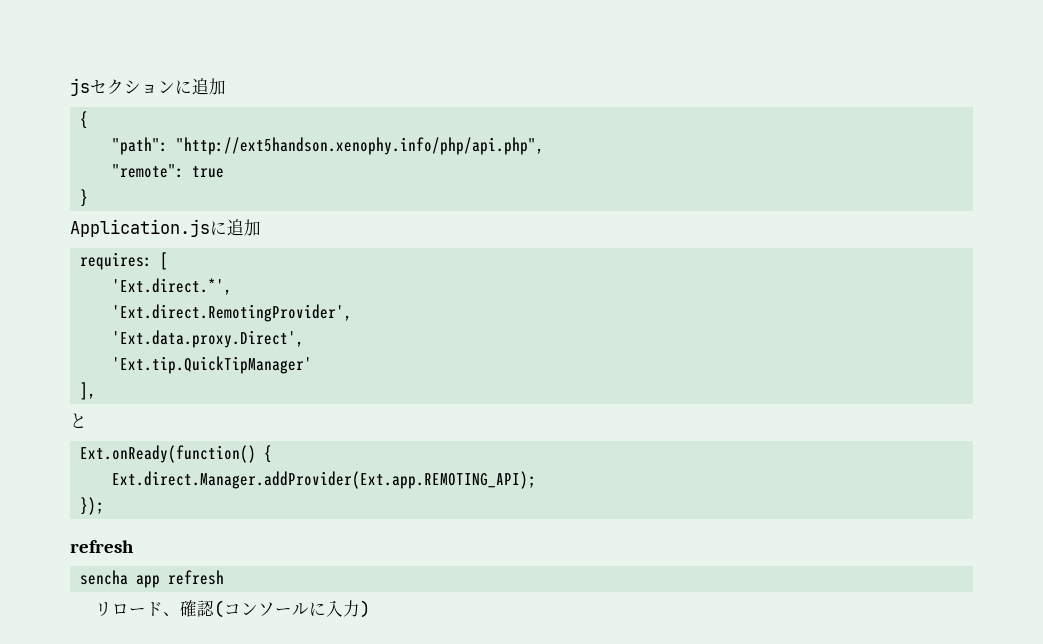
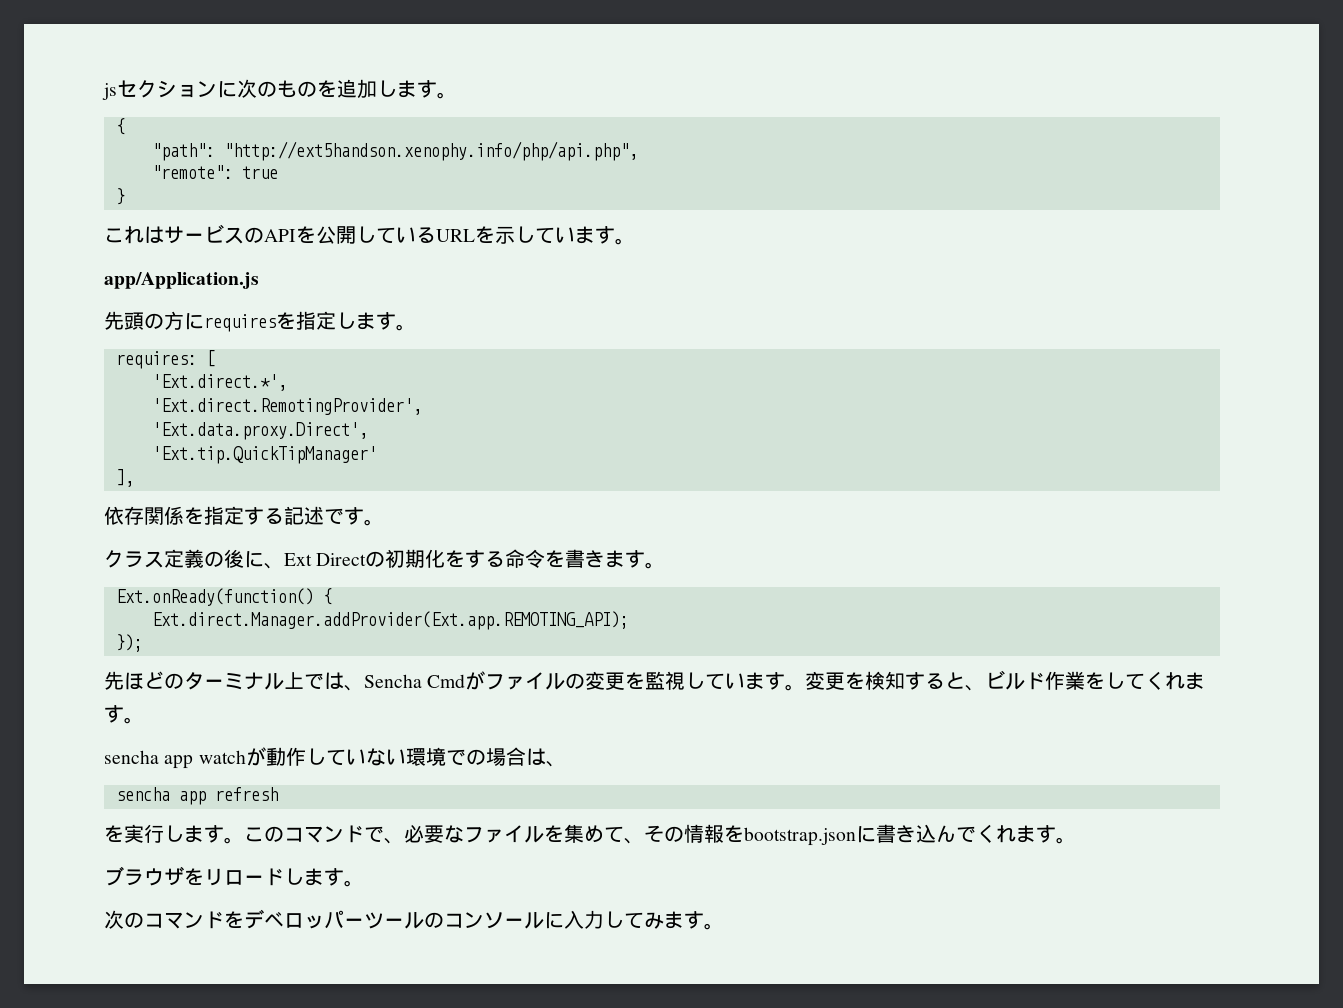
[192,78,226,95] 追加 -> [237,79,457,99] 次のものを追加します。
[70,219,261,237] Application.jsに追加 -> [104,224,635,245] [104,272,259,289] [104,311,416,332] これはサービスのAPIを公開しているURLを示しています。 // app/Application.js // 先頭の方にrequiresを指定します。
[70,413,87,428] [79,445,272,463] [111,471,536,489] [79,497,104,515] [70,540,134,553] [79,570,224,588] [94,600,224,618] と // Ext.onReady(function() { // Ext.direct.Manager.addProvider(Ext.app.REMOTING_API); // }); // refresh // sencha app refresh // リロード、確認( -> [104,506,384,526] [104,549,666,569] [115,588,332,606] [151,611,629,630] [115,634,143,652] [104,670,1206,691] [104,705,144,724] [104,747,566,769] [115,787,278,805] [104,824,1076,846] [104,866,364,887] [104,909,444,929] 依存関係を指定する記述です。 // クラス定義の後に、Ext Directの初期化をする命令を書きます。 // Ext.onReady(function() { // Ext.direct.Manager.addProvider(Ext.app.REMOTING_API); // }); // 先ほどのターミナル上では、Sencha Cmdがファイルの変更を監視しています。変更を検知すると、ビルド作業をしてくれます。 // sencha app watchが動作していない環境での場合は、 // sencha app refresh // を実行します。このコマンドで、必要なファイルを集めて、その情報をbootstrap.jsonに書き込んでくれます。 // ブラウザをリロードします。 // 次のコマンドをデベロッパーツールの
[359,600,370,618] ) -> [604,911,724,930] してみます。

